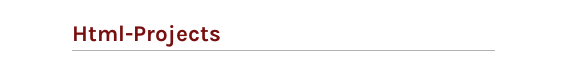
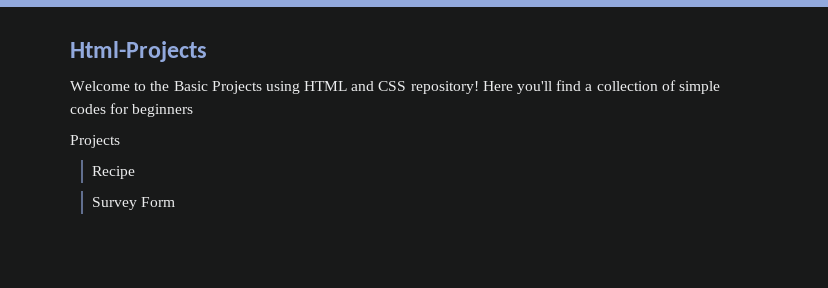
(221, 36) none -> [70,80,720,94] [70,103,194,117] [70,135,120,148] [91,166,135,179] [91,197,175,210] // Welcome to the Basic Projects using HTML and CSS repository! Here you'll find a collection of simple codes for beginners // Projects // Recipe // Survey Form

